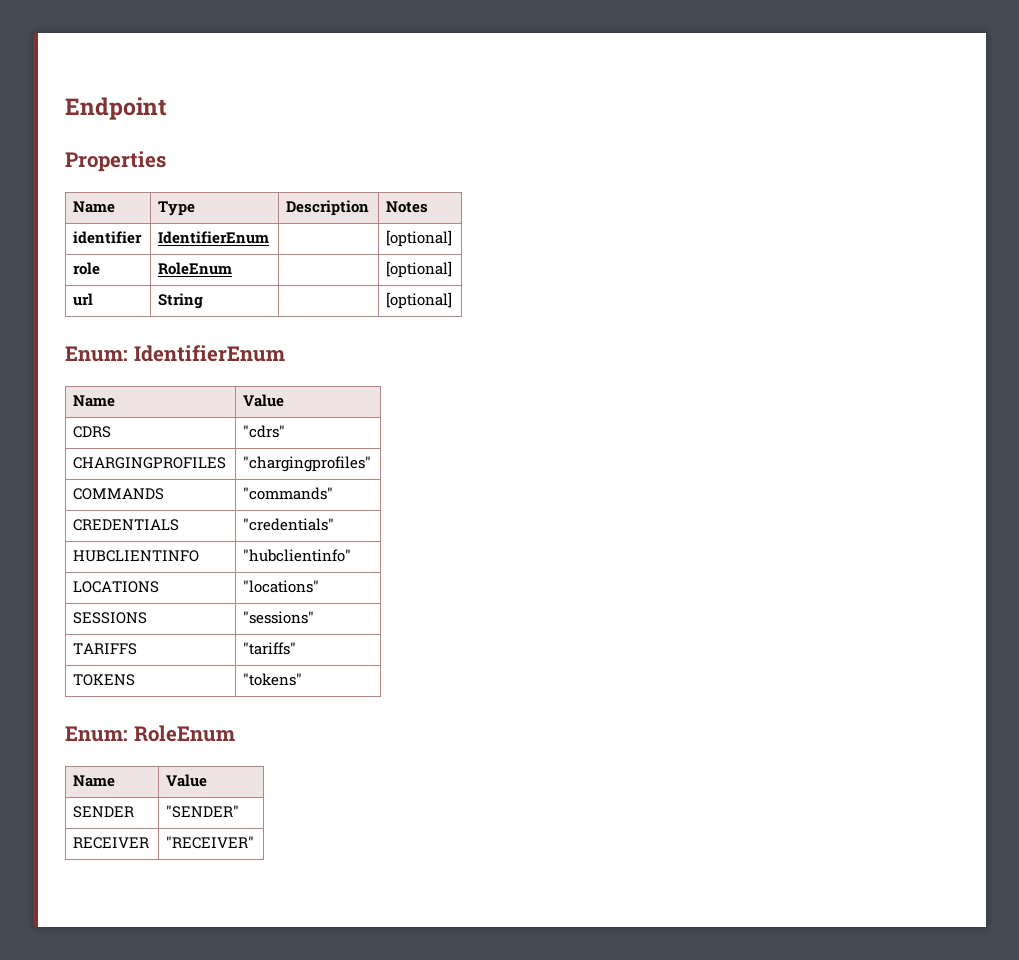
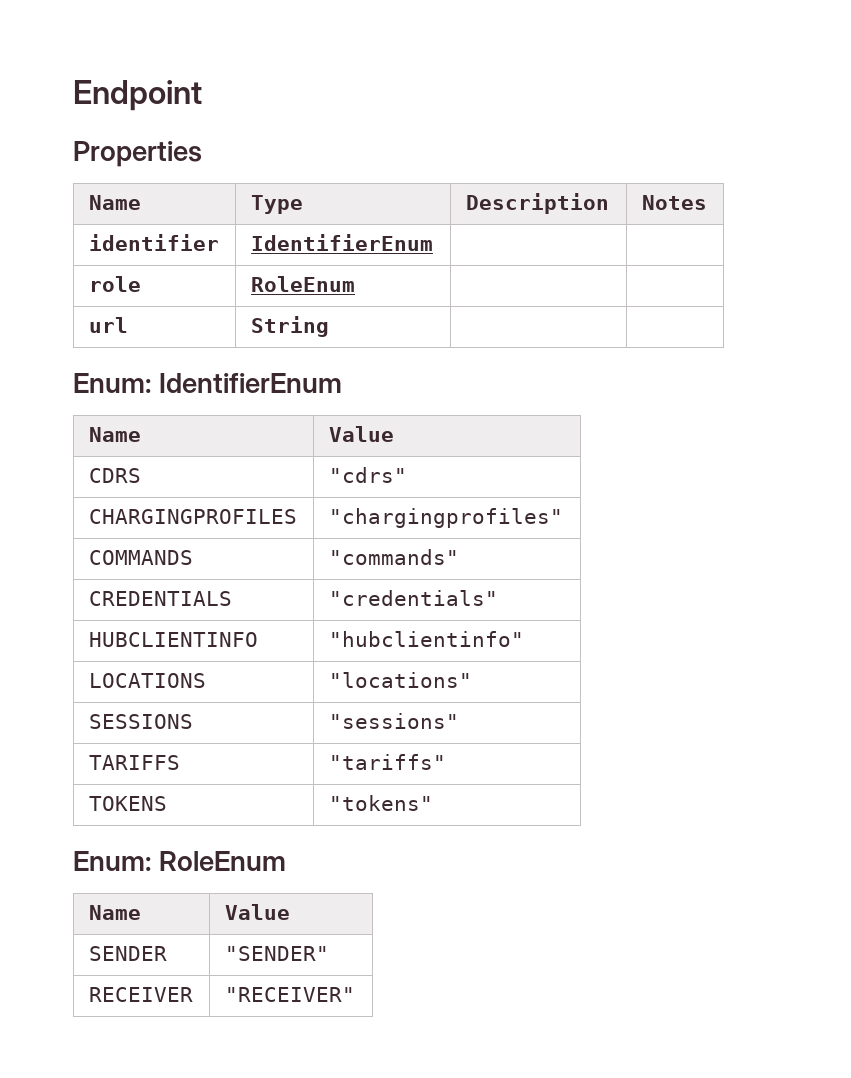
[386,230,453,247] [optional] -> (433, 242) none
[386,261,453,278] [optional] -> (355, 284) none
[386,292,453,309] [optional] -> (329, 326) none

